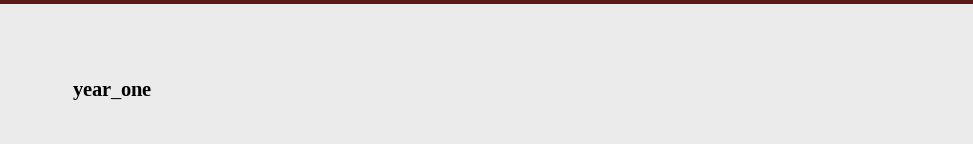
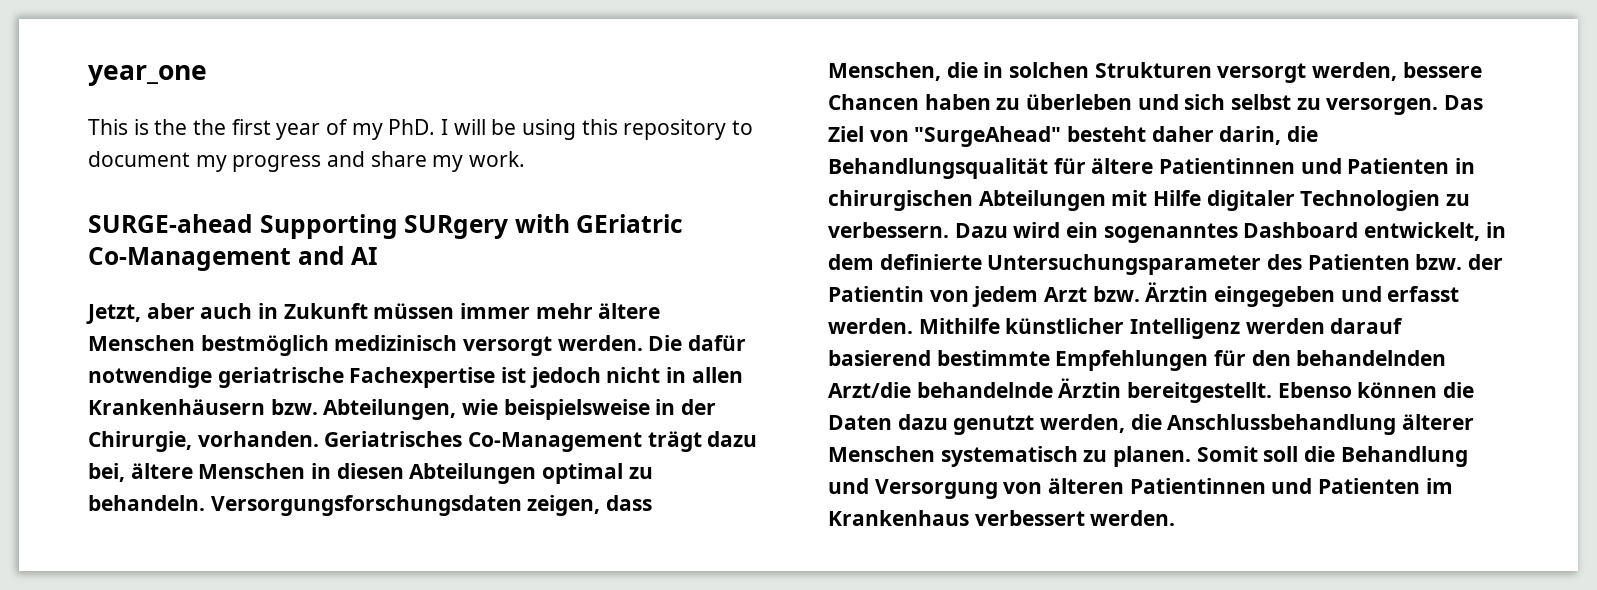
(151, 93) none -> [88,119,754,140] [88,151,526,172] [88,214,684,239] [88,246,379,271] [86,303,661,324] [88,335,747,356] [88,367,743,388] [88,399,717,420] [88,431,758,452] [88,463,653,484] [88,495,653,516] [828,62,1482,83] [828,94,1484,115] [828,126,1319,147] [828,158,1476,179] [828,190,1471,211] [828,222,1506,243] [828,254,1504,275] [828,282,1460,307] [828,318,1404,339] [828,350,1447,371] [828,378,1475,403] [828,414,1475,435] [828,446,1468,467] [828,478,1453,499] [828,510,1176,526] // This is the the first year of my PhD. I will be using this repository to document my progress and share my work. // SURGE-ahead Supporting SURgery with GEriatric Co-Management and AI // Jetzt, aber auch in Zukunft müssen immer mehr ältere Menschen bestmöglich medizinisch versorgt werden. Die dafür notwendige geriatrische Fachexpertise ist jedoch nicht in allen Krankenhäusern bzw. Abteilungen, wie beispielsweise in der Chirurgie, vorhanden. Geriatrisches Co-Management trägt dazu bei, ältere Menschen in diesen Abteilungen optimal zu behandeln. Versorgungsforschungsdaten zeigen, dass Menschen, die in solchen Strukturen versorgt werden, bessere Chancen haben zu überleben und sich selbst zu versorgen. Das Ziel von "SurgeAhead" besteht daher darin, die Behandlungsqualität für ältere Patientinnen und Patienten in chirurgischen Abteilungen mit Hilfe digitaler Technologien zu verbessern. Dazu wird ein sogenanntes Dashboard entwickelt, in dem definierte Untersuchungsparameter des Patienten bzw. der Patientin von jedem Arzt bzw. Ärztin eingegeben und erfasst werden. Mithilfe künstlicher Intelligenz werden darauf basierend bestimmte Empfehlungen für den behandelnden Arzt/die behandelnde Ärztin bereitgestellt. Ebenso können die Daten dazu genutzt werden, die Anschlussbehandlung älterer Menschen systematisch zu planen. Somit soll die Behandlung und Versorgung von älteren Patientinnen und Patienten im Krankenhaus verbessert werden.

